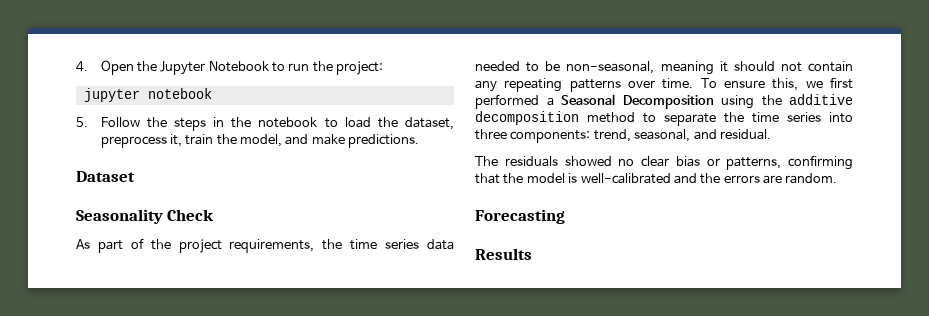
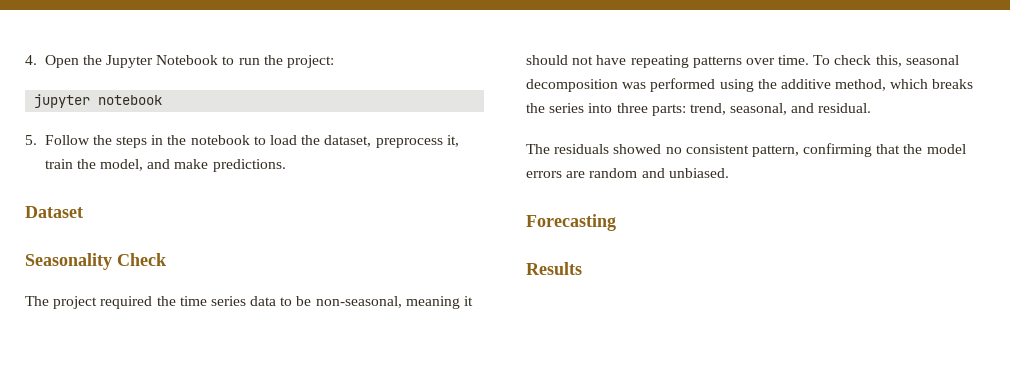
[76,238,315,253] As part of the project requirements, -> [25,296,153,309] The project required
[475,61,520,71] needed -> (277, 301) none
[808,61,853,72] [475,80,497,92] contain any -> [596,55,627,65] have
[723,77,854,91] [475,94,853,109] [475,111,779,126] ensure this, we first performed a Seasonal Decomposition using the additive decomposition method to separate the time -> [834,55,959,67] [526,78,974,92] [526,103,545,113] check this, seasonal decomposition was performed using the additive method, which breaks the
[510,130,591,143] components: -> [651,104,686,116] parts:
[641,155,853,170] [475,173,838,184] clear bias or patterns, confirming that the model is well-calibrated and the errors are random. -> [685,143,966,157] [526,168,729,178] consistent pattern, confirming that the model errors are random and unbiased.

